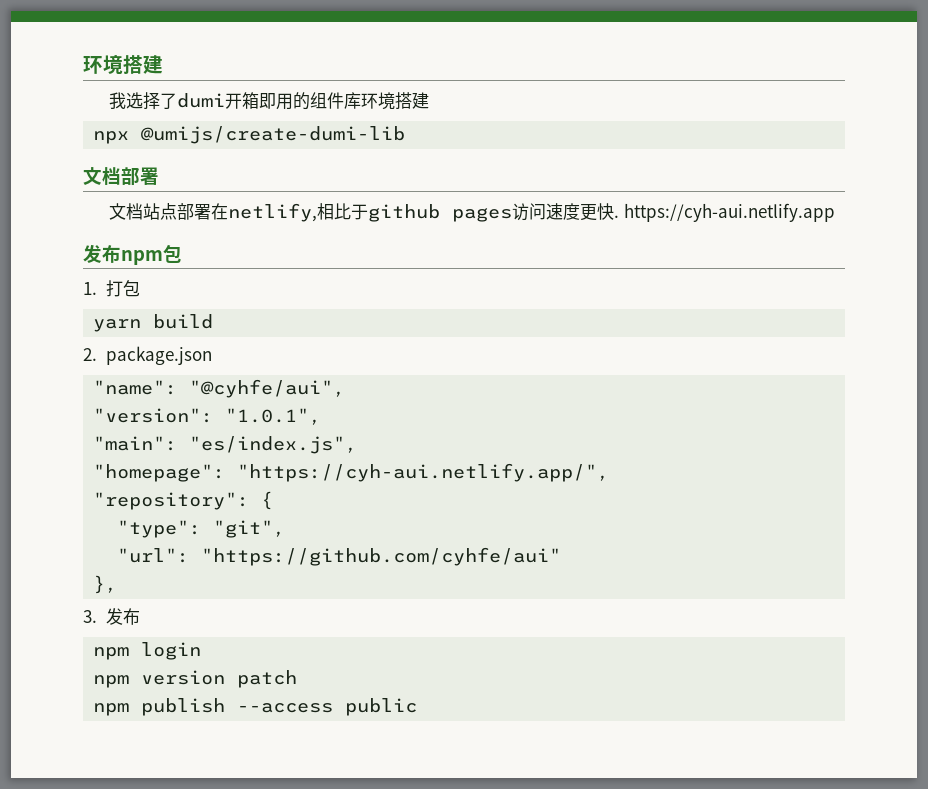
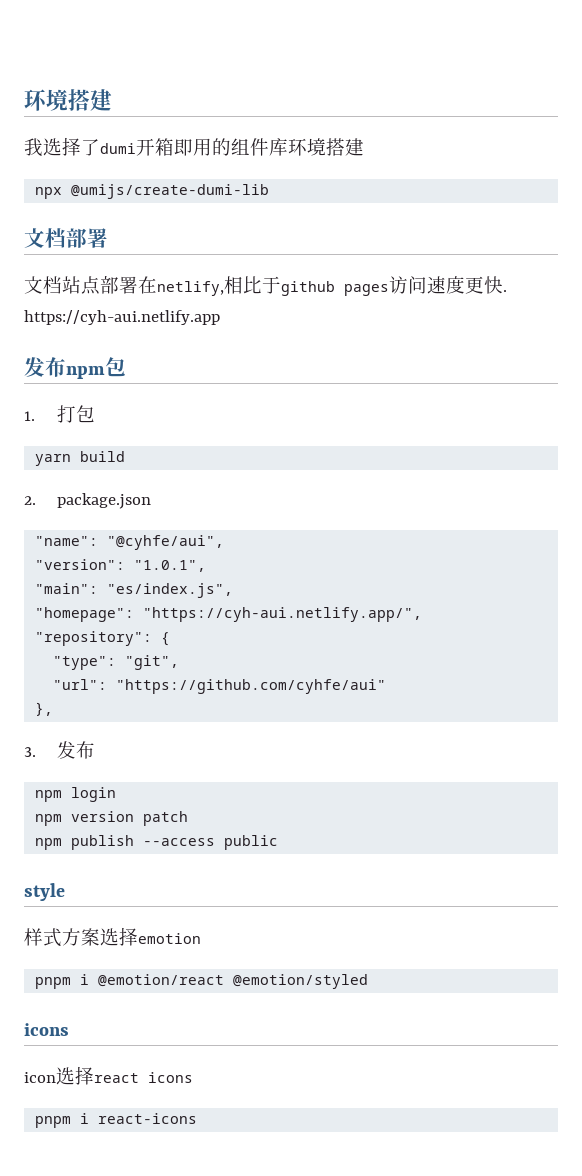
(418, 707) none -> [24,883,65,901] [24,927,201,947] [35,974,369,989] [24,1023,69,1036] [24,1066,193,1085] [35,1113,198,1128] // style // 样式方案选择emotion // pnpm i @emotion/react @emotion/styled // icons // icon选择react icons // pnpm i react-icons

